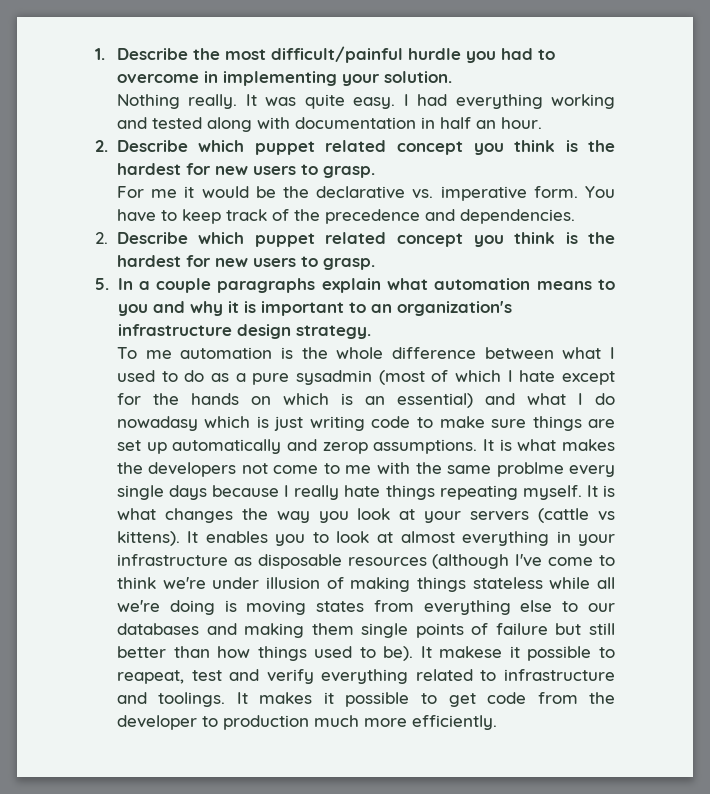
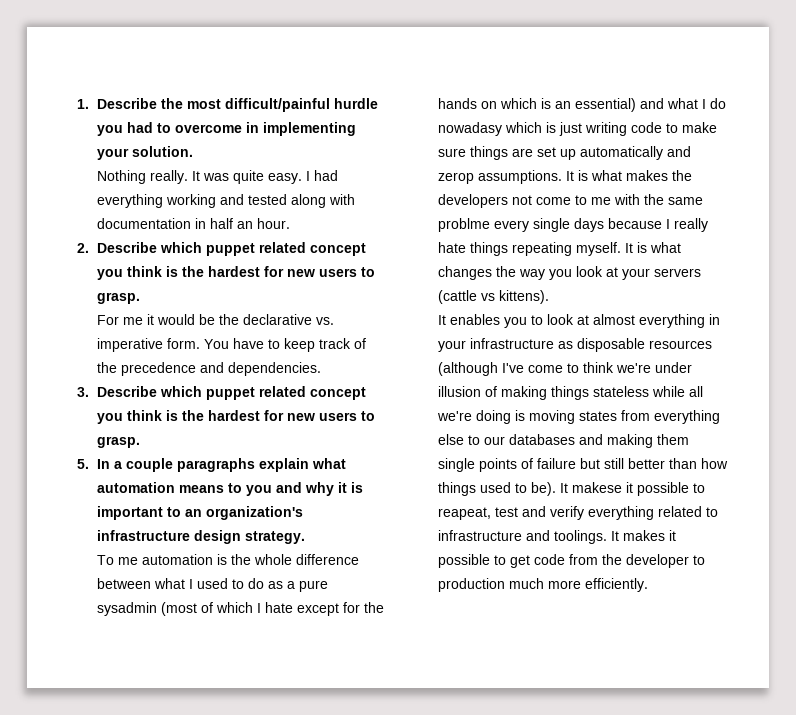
[95,232,108,244] 2. -> [77,387,89,397] 3.
(180, 538) none -> (550, 297) //

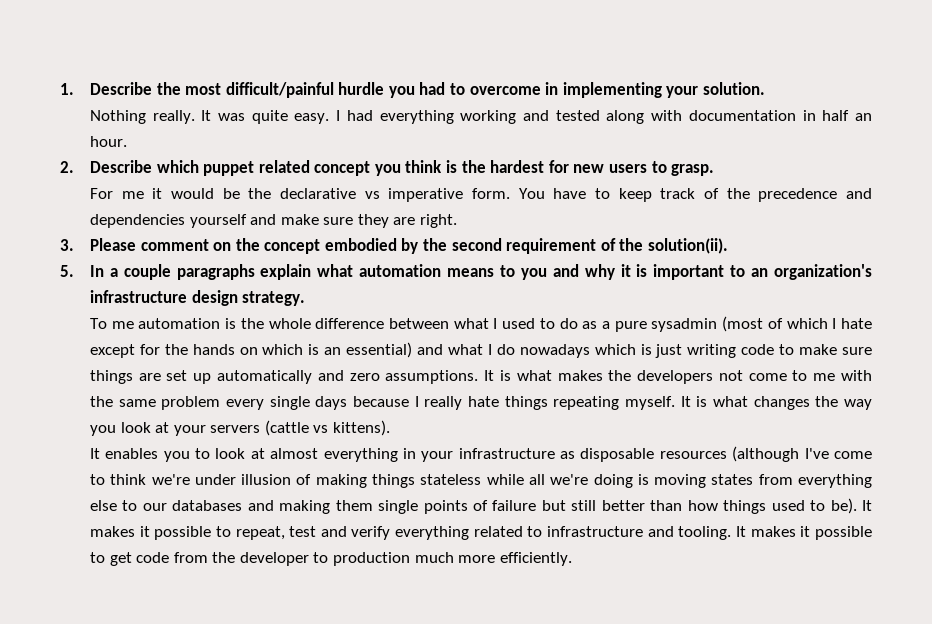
[316,317,335,325] vs. -> [364,191,380,199] vs
[228,362,322,376] [77,386,367,400] [97,410,376,424] [97,436,141,448] dependencies. // 3. Describe which puppet related concept you think is the hardest for new users to grasp. -> [89,214,458,228] [60,238,728,254] dependencies yourself and make sure they are right. // 3. Please comment on the concept embodied by the second requirement of the solution(ii).
[438,122,503,136] nowadasy -> [519,344,590,358] nowadays
[438,172,475,184] zerop -> [349,373,380,381] zero
[438,218,491,232] problme -> [161,396,221,410] problem
[572,482,706,496] [438,507,492,520] makese it possible to reapeat, -> [89,526,285,540] makes it possible to repeat,
[554,530,608,544] toolings. -> [678,526,732,540] tooling.

